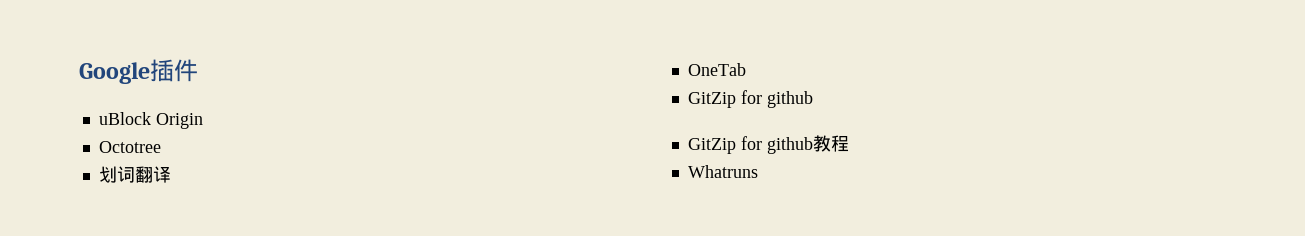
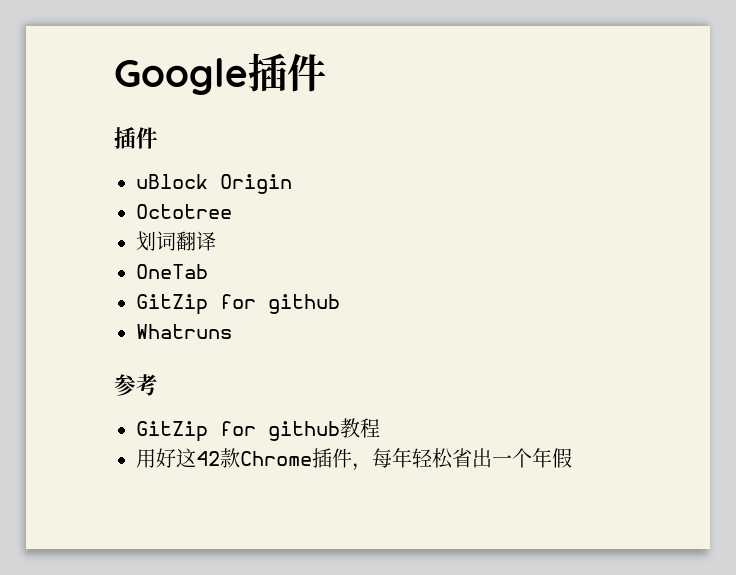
(198, 70) none -> [114,127,158,149] // 插件
(813, 99) none -> [136,324,232,339] [114,374,158,396] // Whatruns // 参考
[687,165,758,178] Whatruns -> [136,448,572,471] 用好这42款Chrome插件，每年轻松省出一个年假

